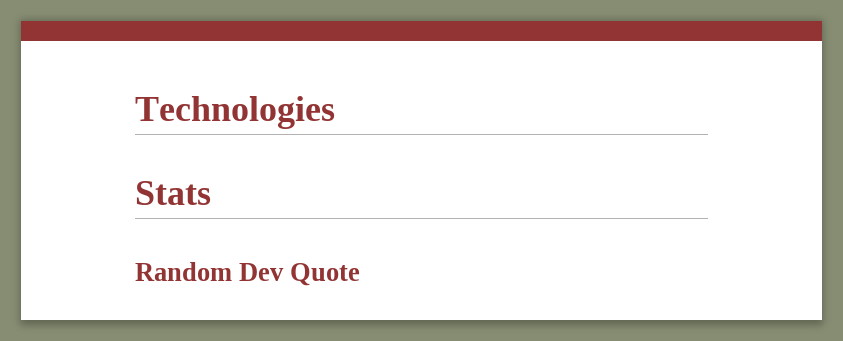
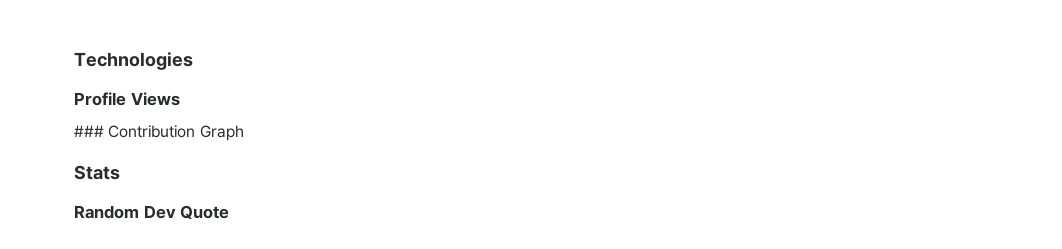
(335, 112) none -> [74,92,180,106] [74,125,244,141] // Profile Views // ### Contribution Graph

